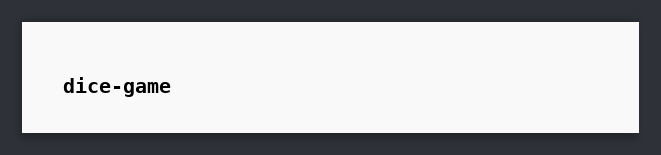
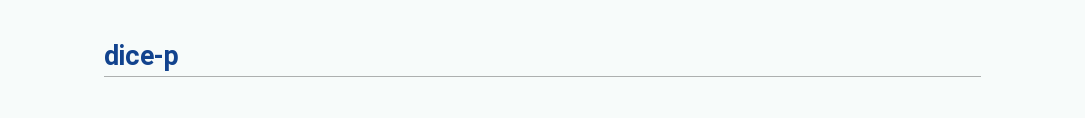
[63,77,171,97] dice-game -> [104,44,179,71] dice-p

